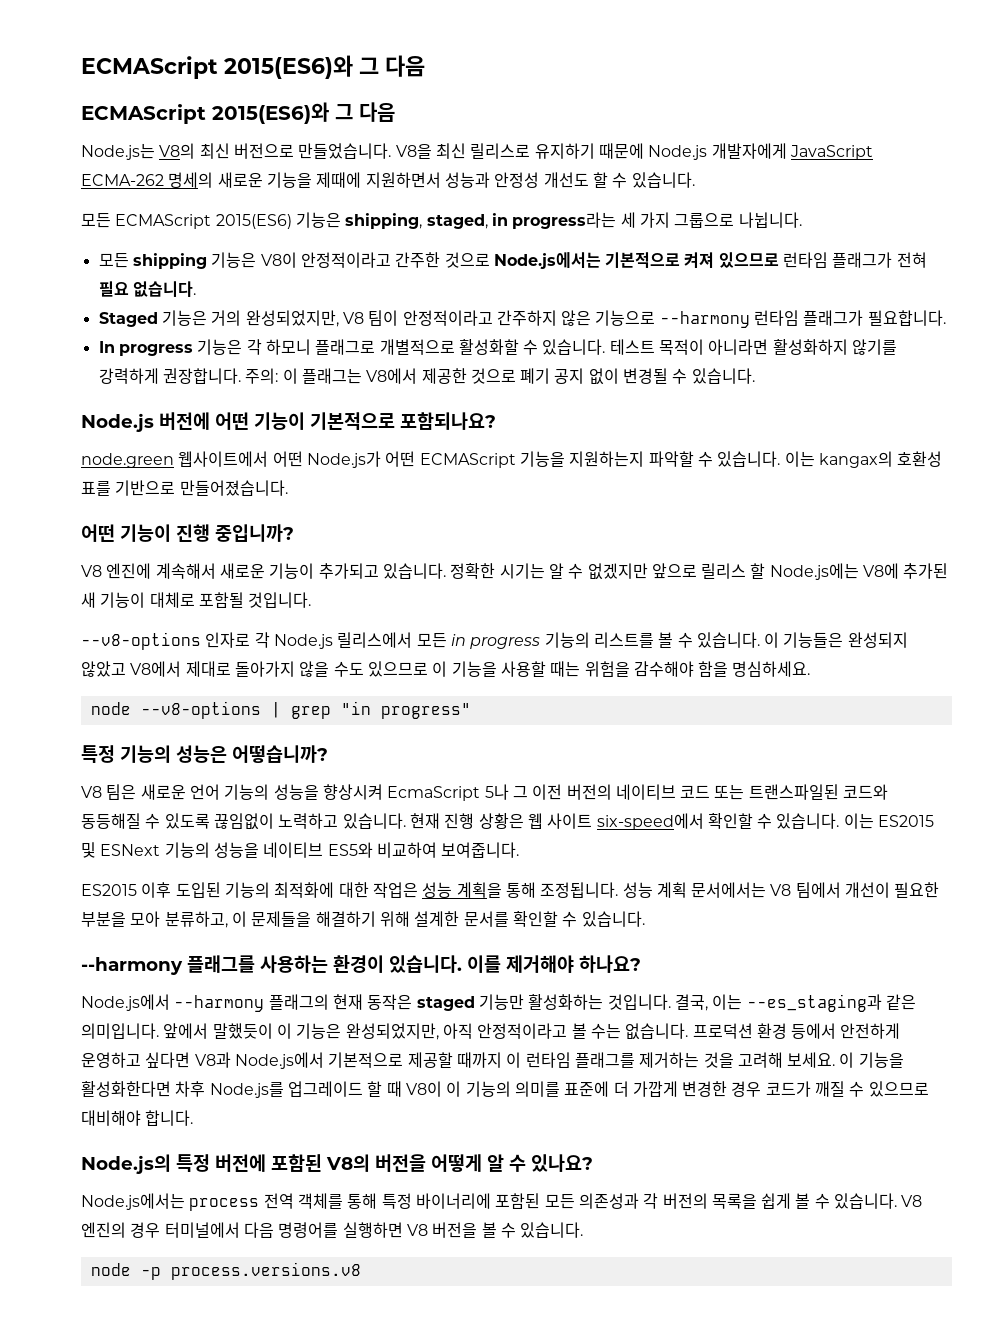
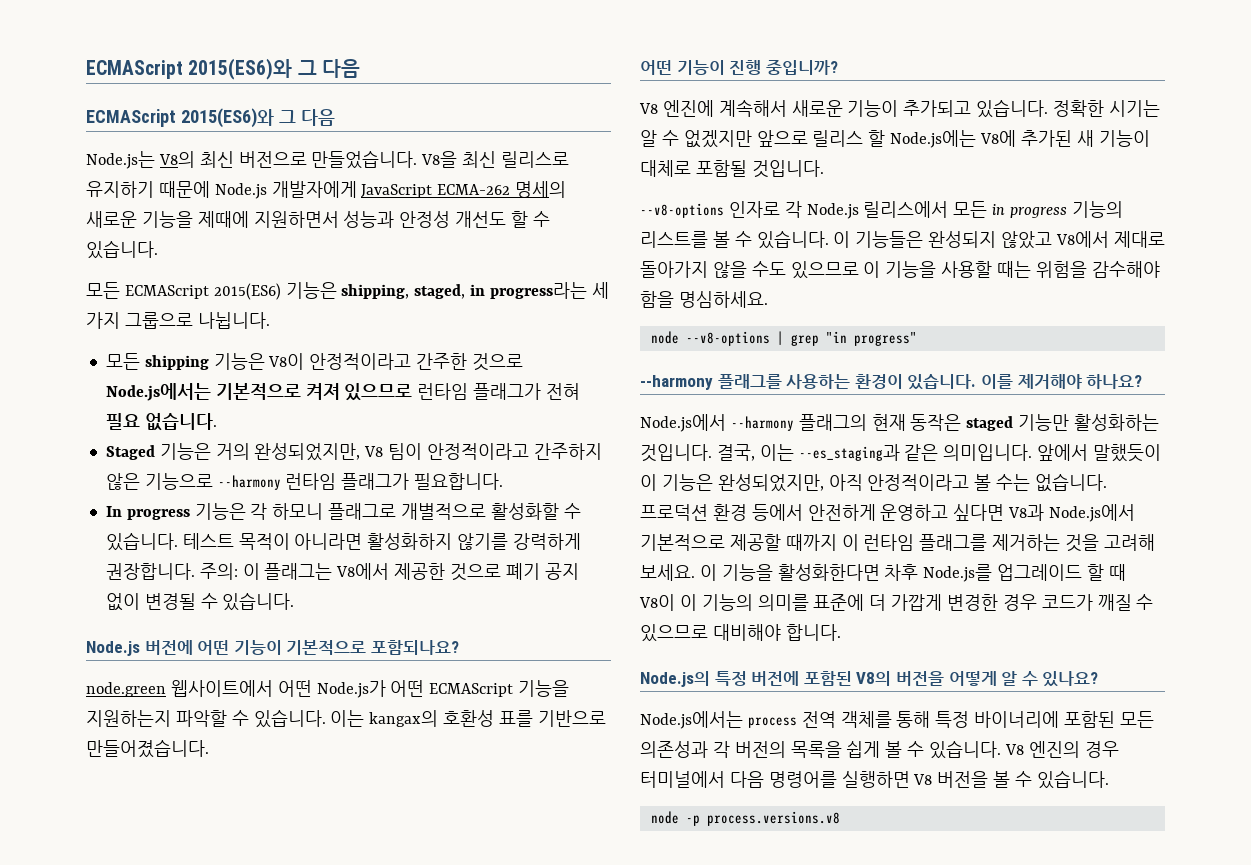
[81,745,328,763] [81,784,889,801] [81,813,935,830] [81,842,520,858] [81,882,940,898] [81,911,645,928] // 특정 기능의 성능은 어떻습니까? // V8 팀은 새로운 언어 기능의 성능을 향상시켜 EcmaScript 5나 그 이전 버전의 네이티브 코드 또는 트랜스파일된 코드와 동등해질 수 있도록 끊임없이 노력하고 있습니다. 현재 진행 상황은 웹 사이트 six-speed에서 확인할 수 있습니다. 이는 ES2015 및 ESNext 기능의 성능을 네이티브 ES5와 비교하여 보여줍니다. // ES2015 이후 도입된 기능의 최적화에 대한 작업은 성능 계획을 통해 조정됩니다. 성능 계획 문서에서는 V8 팀에서 개선이 필요한 부분을 모아 분류하고, 이 문제들을 해결하기 위해 설계한 문서를 확인할 수 있습니다. -> (917, 339) none

